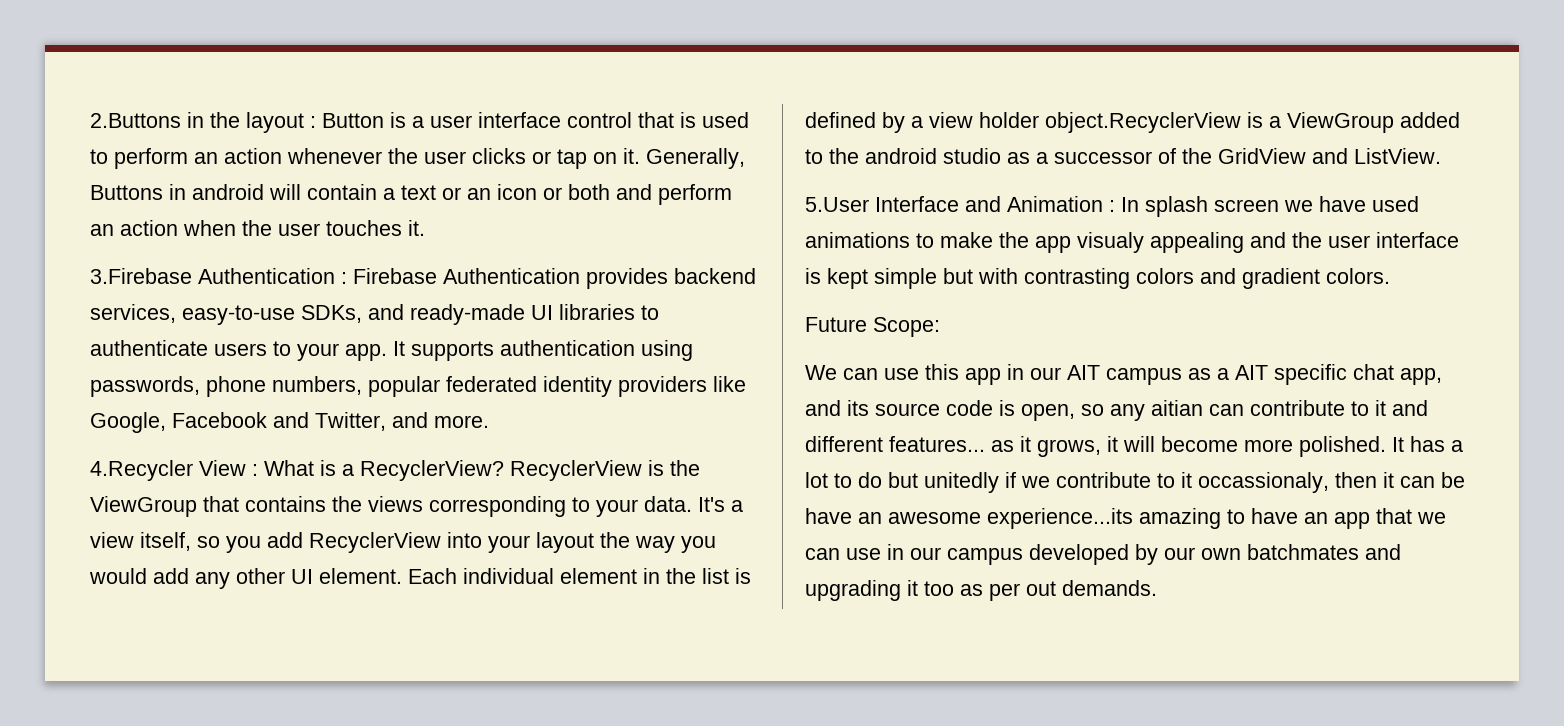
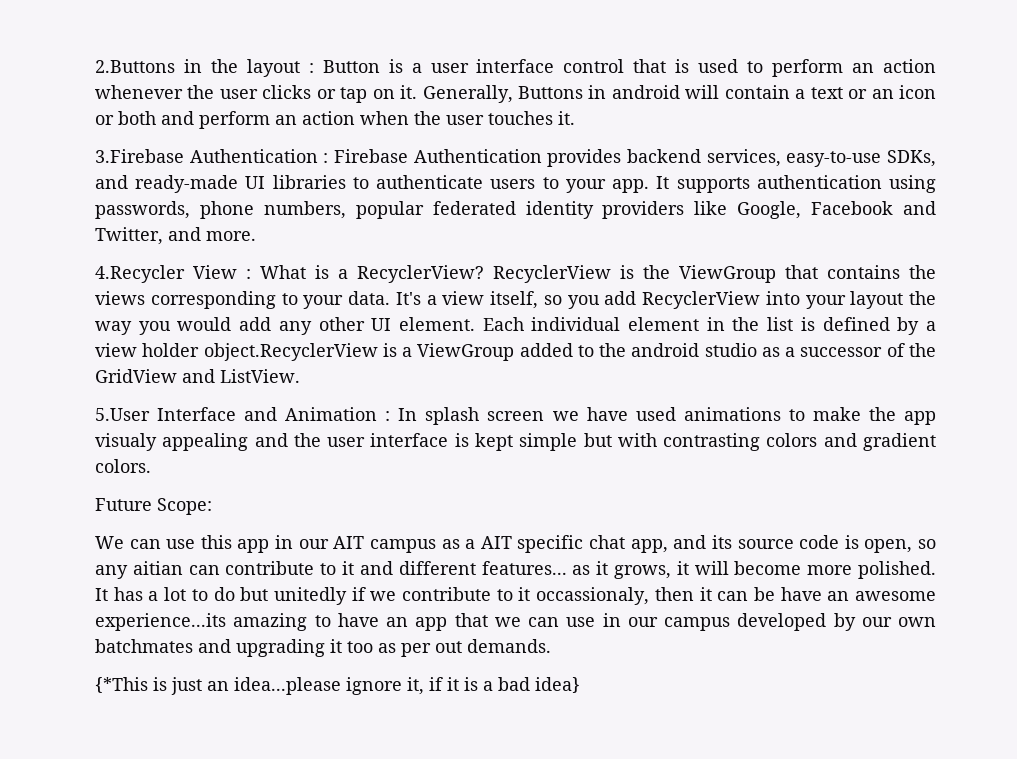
(1157, 588) none -> [95,677,580,695] // {*This is just an idea...please ignore it, if it is a bad idea}

